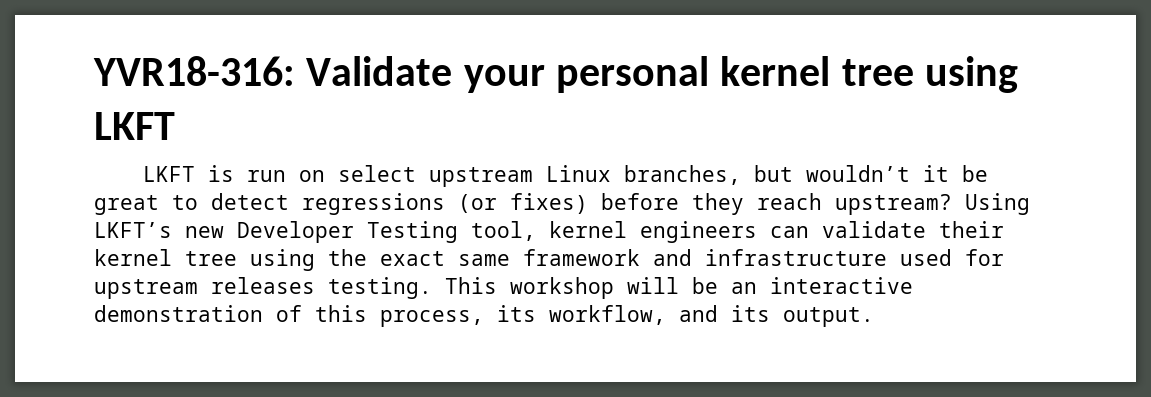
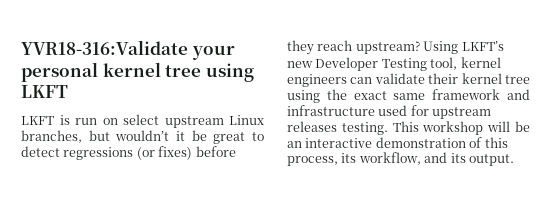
[93,56,453,86] YVR18-316: Validate -> [21,40,188,55] YVR18-316:Validate

